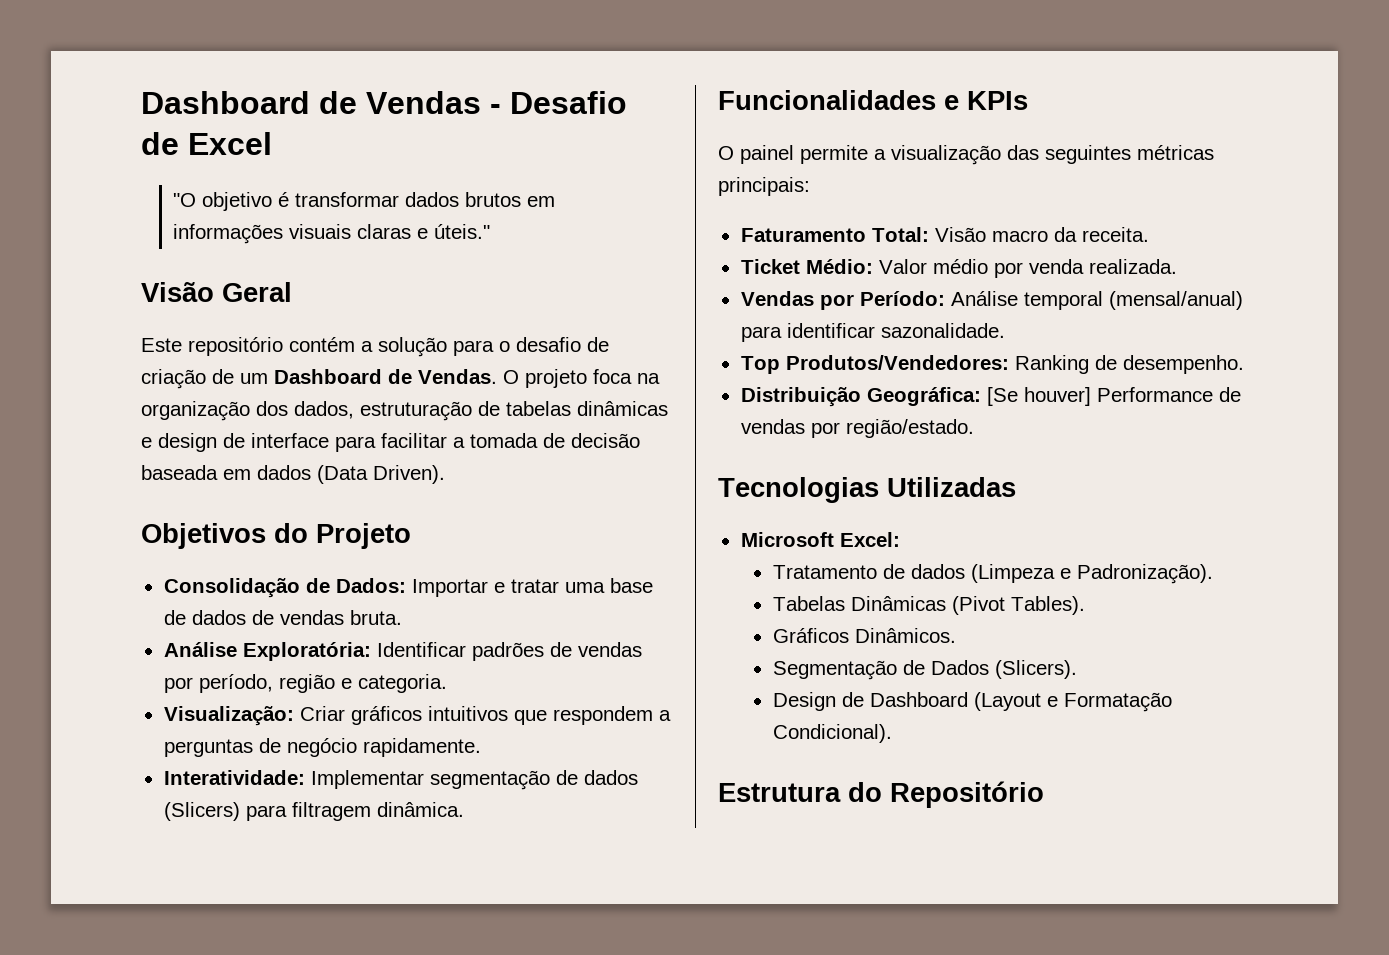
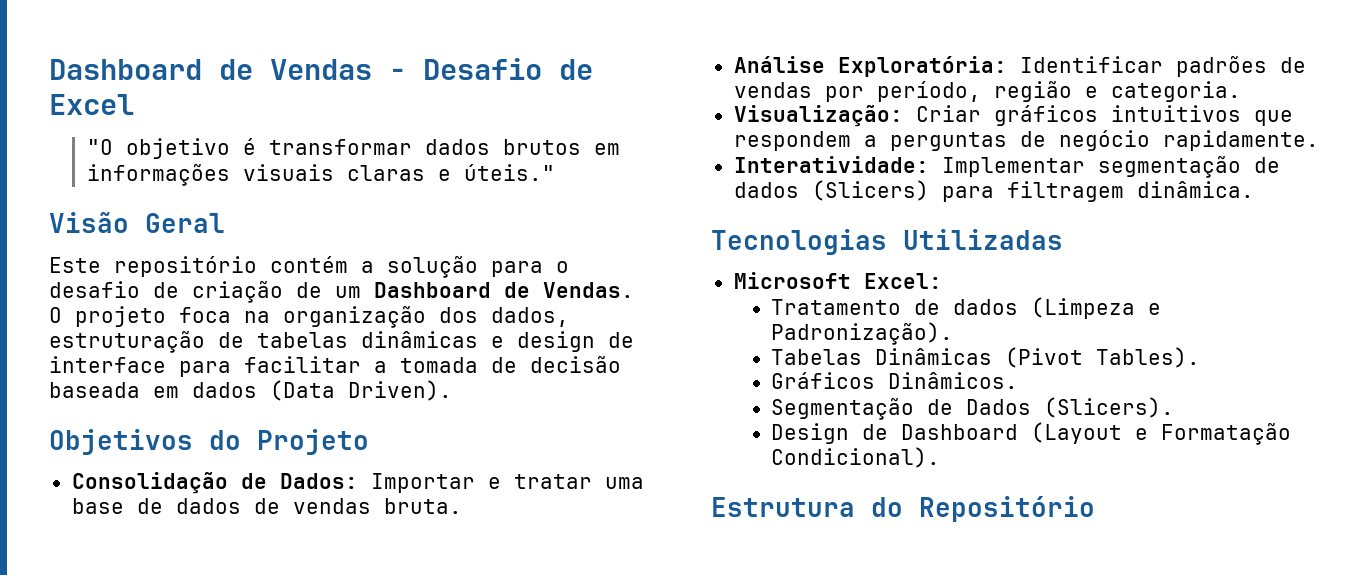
[718,90,1028,110] [718,145,1214,165] [718,177,810,196] [740,227,1149,242] [740,259,1177,278] [740,291,1243,310] [740,323,1005,342] [740,355,1244,374] [740,387,1241,407] [740,419,974,438] // Funcionalidades e KPIs // O painel permite a visualização das seguintes métricas principais: // Faturamento Total: Visão macro da receita. // Ticket Médio: Valor médio por venda realizada. // Vendas por Período: Análise temporal (mensal/anual) para identificar sazonalidade. // Top Produtos/Vendedores: Ranking de desempenho. // Distribuição Geográfica: [Se houver] Performance de vendas por região/estado. -> (1254, 189) none

